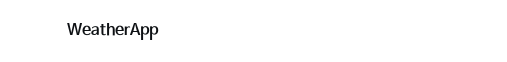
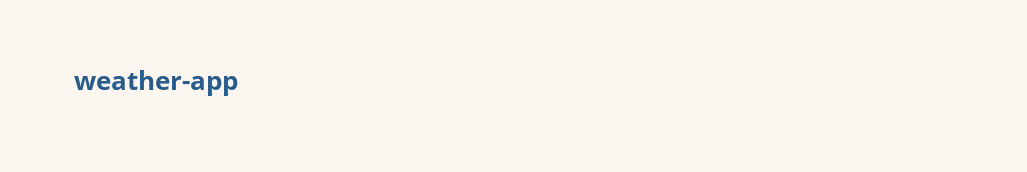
[67,23,159,40] WeatherApp -> [74,70,238,96] weather-app

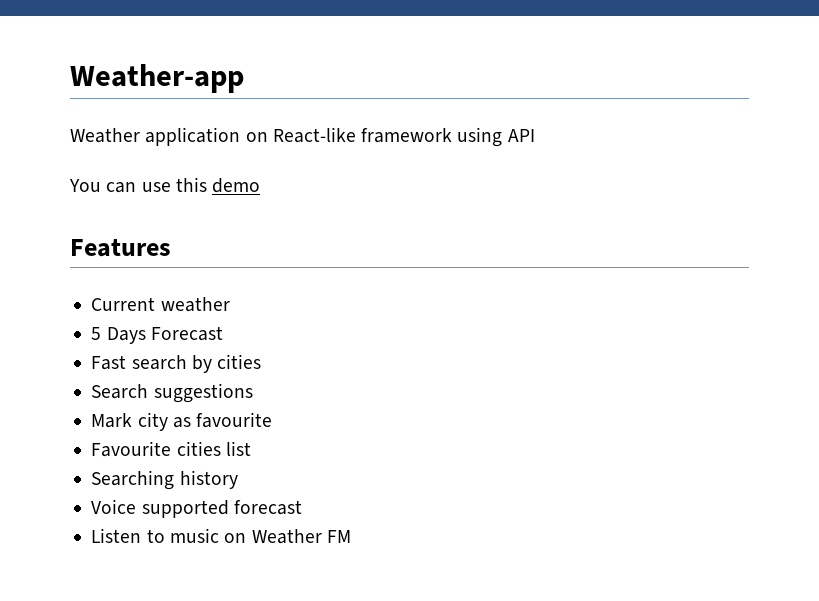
[74,70,238,96] weather-app -> [70,64,244,93] [70,127,535,147] [69,177,261,193] [70,239,171,257] [91,297,230,312] [91,326,223,344] [91,354,262,373] [91,383,253,403] [91,412,273,431] [91,441,251,457] [91,470,238,490] [91,499,302,518] [91,528,351,544] Weather-app // Weather application on React-like framework using API // You can use this demo // Features // Current weather // 5 Days Forecast // Fast search by cities // Search suggestions // Mark city as favourite // Favourite cities list // Searching history // Voice supported forecast // Listen to music on Weather FM

